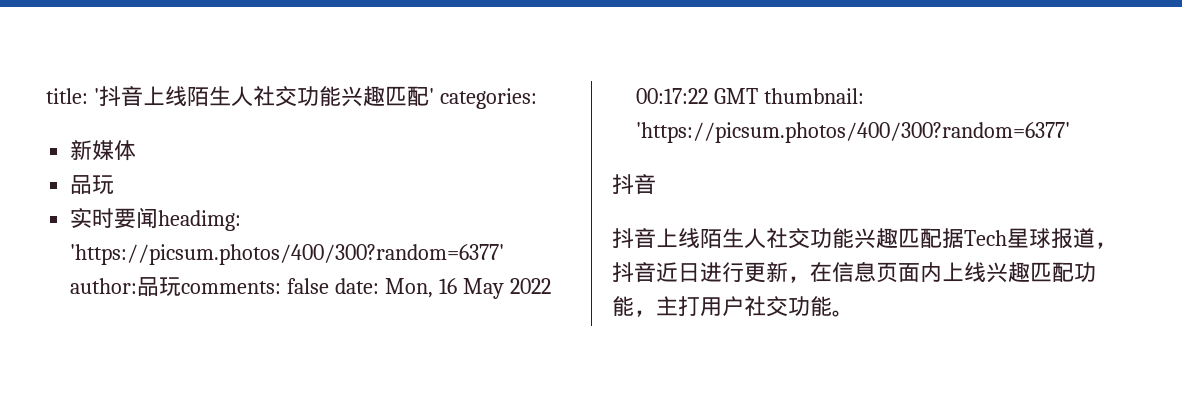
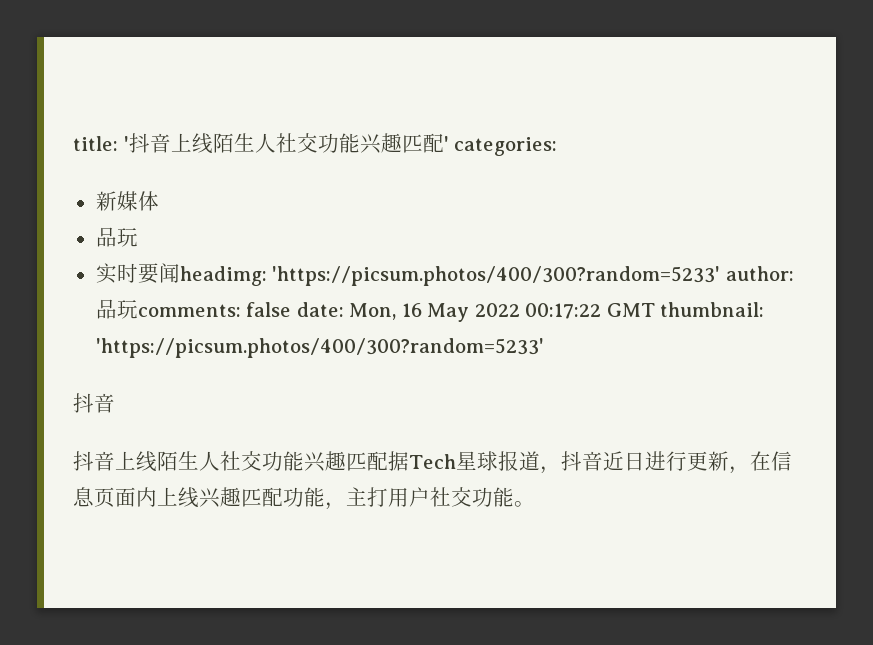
[70,244,505,265] 'https://picsum.photos/400/300?random=6377' -> [272,266,721,286] 'https://picsum.photos/400/300?random=5233'
[636,122,1071,143] 'https://picsum.photos/400/300?random=6377' -> [95,338,544,358] 'https://picsum.photos/400/300?random=5233'

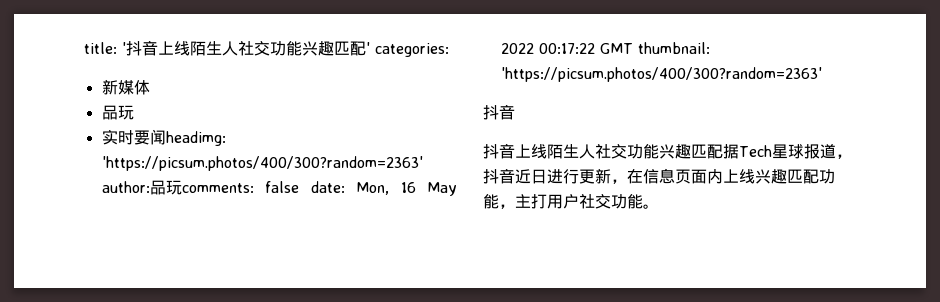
[272,266,721,286] 'https://picsum.photos/400/300?random=5233' -> [101,156,423,171] 'https://picsum.photos/400/300?random=2363'
[95,338,544,358] 'https://picsum.photos/400/300?random=5233' -> [500,67,822,82] 'https://picsum.photos/400/300?random=2363'

